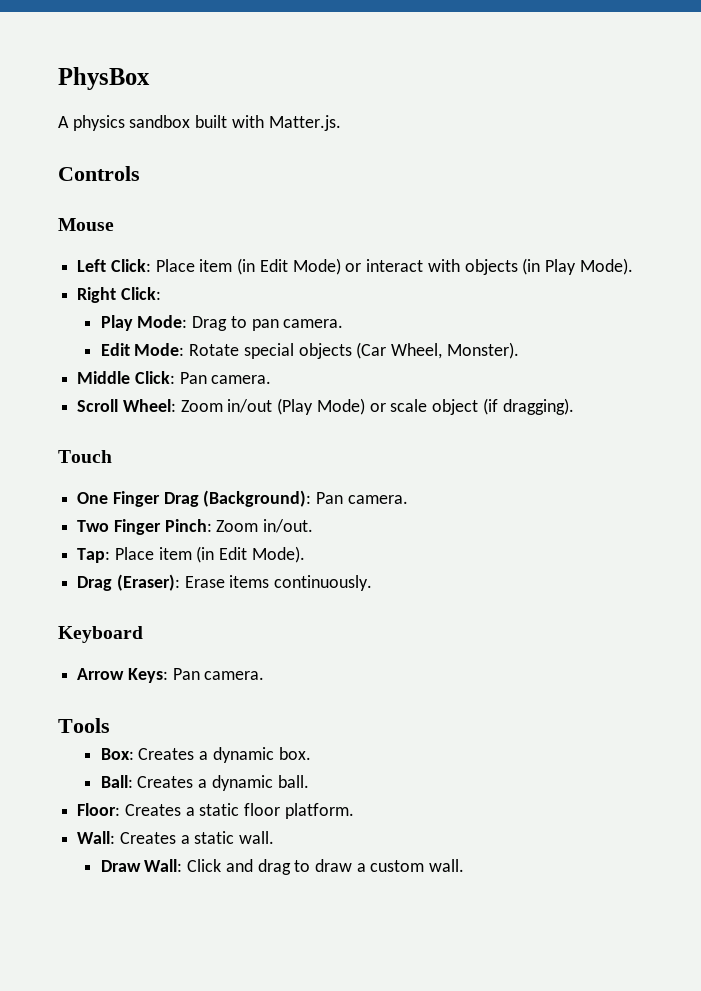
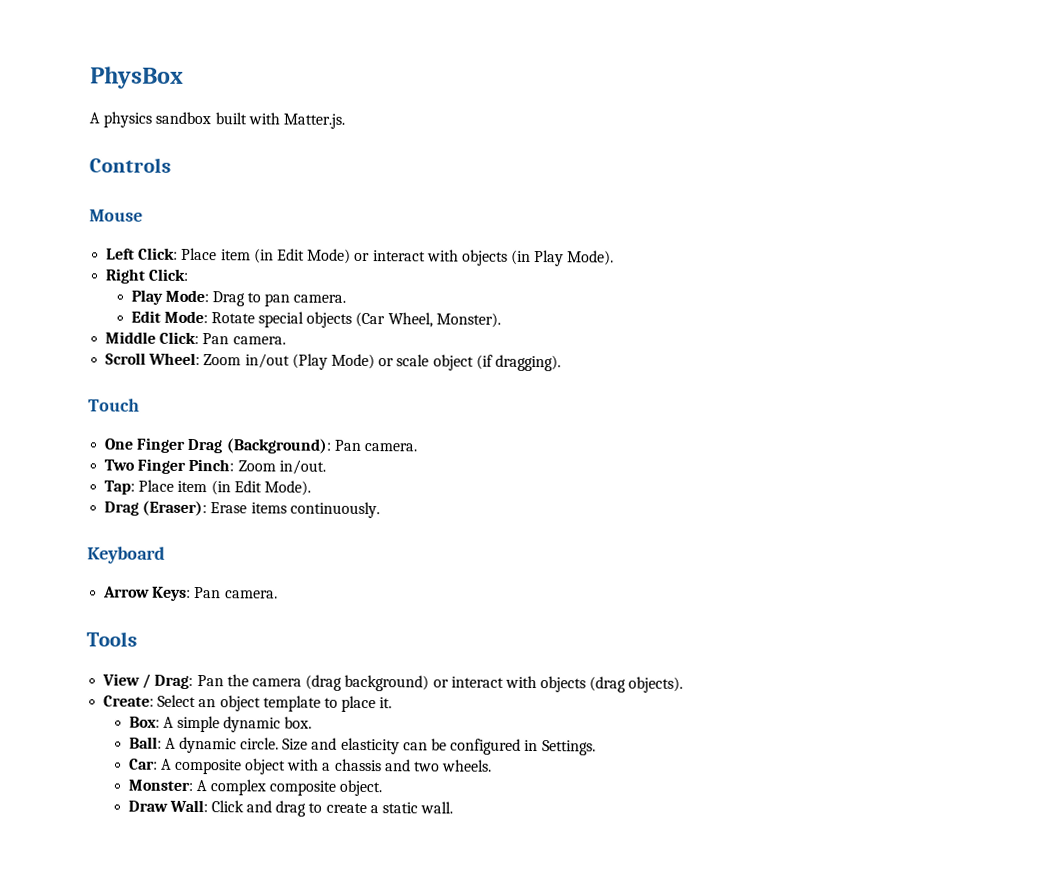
(110, 725) none -> [102,673,684,693] [103,694,393,713] // View / Drag: Pan the camera (drag background) or interact with objects (drag objects). // Create: Select an object template to place it.
[138,748,209,760] Creates a -> [162,715,220,733] A simple
[137,775,309,791] [77,803,354,819] [77,831,275,844] Creates a dynamic ball. // Floor: Creates a static floor platform. // Wall: Creates a static wall. -> [164,736,596,756] [128,758,493,775] [127,779,383,797] A dynamic circle. Size and elasticity can be configured in Settings. // Car: A composite object with a chassis and two wheels. // Monster: A complex composite object.
[314,859,425,872] draw a custom -> [325,802,418,814] create a static

